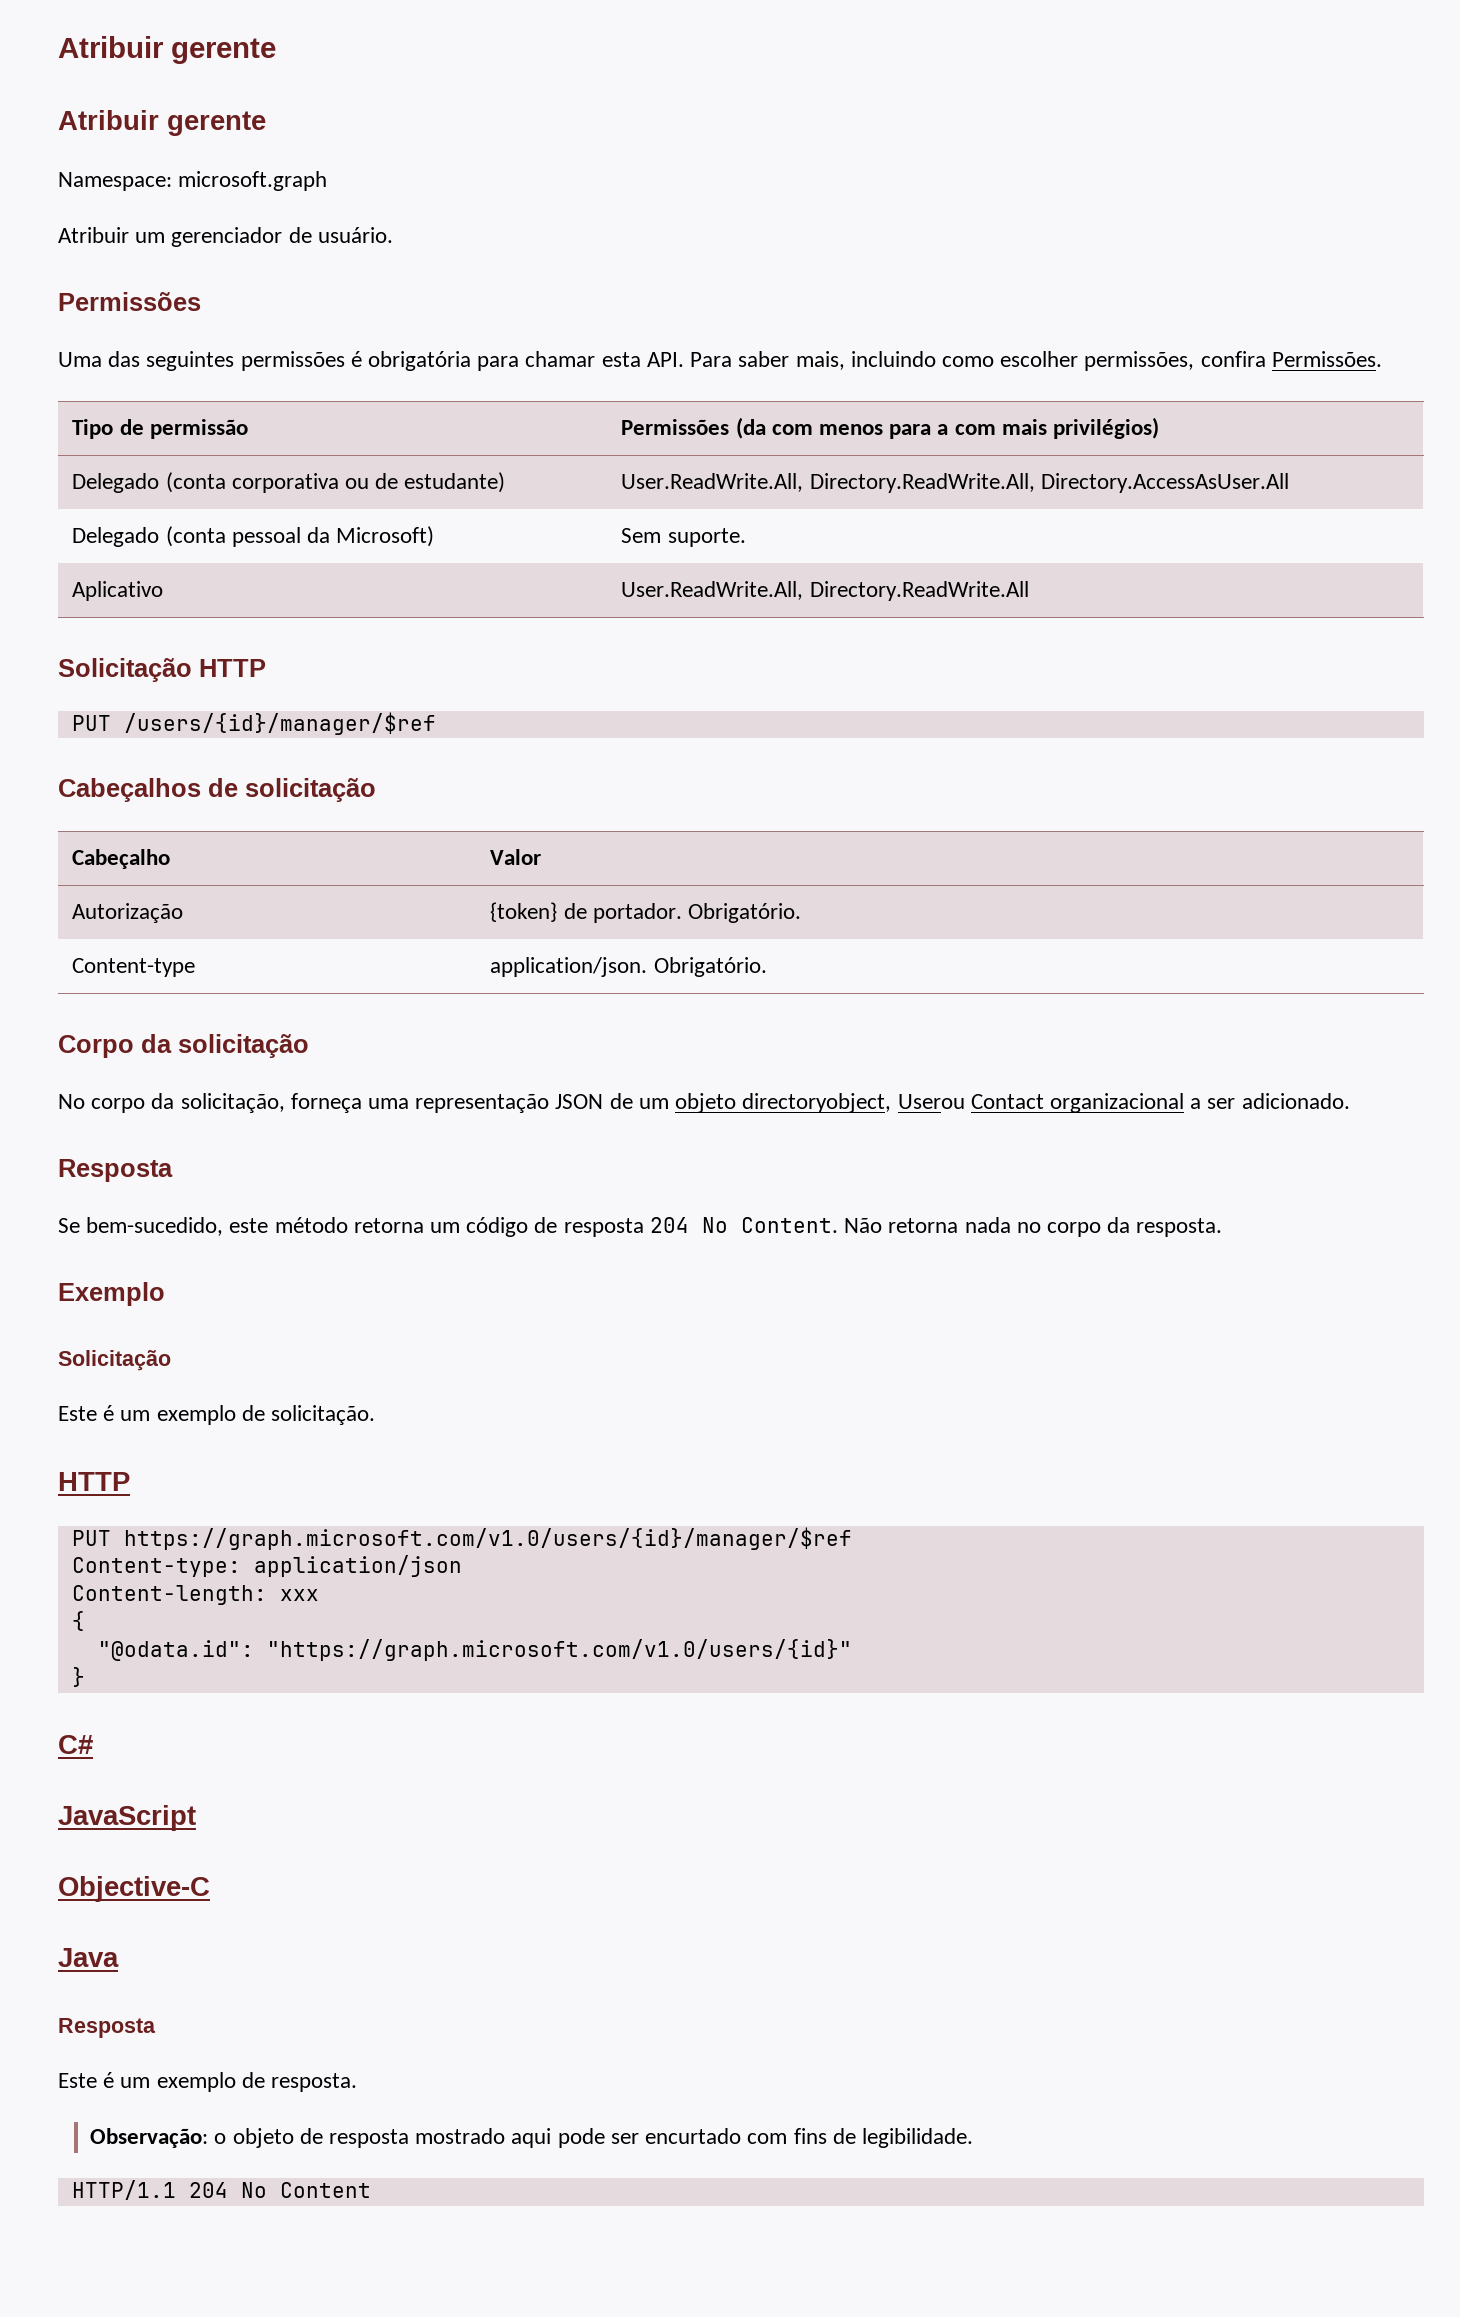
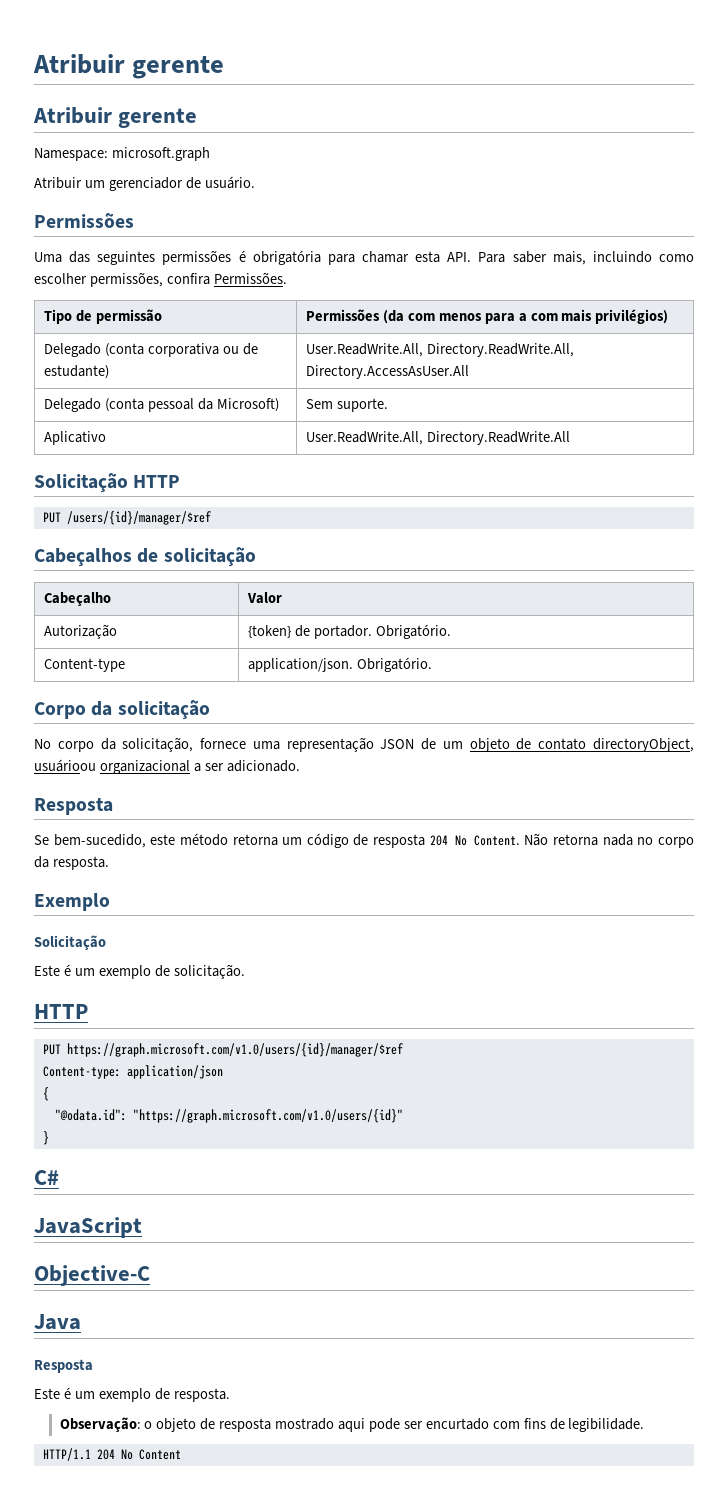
[290,1093,362,1113] forneça -> [200,738,247,749] fornece
[742,1093,1044,1113] directoryobject, Userou Contact -> [516,738,694,752] [34,759,96,772] de contato directoryObject, usuárioou
[71,1585,319,1605] // Content-length: xxx -> (223, 1072) none

